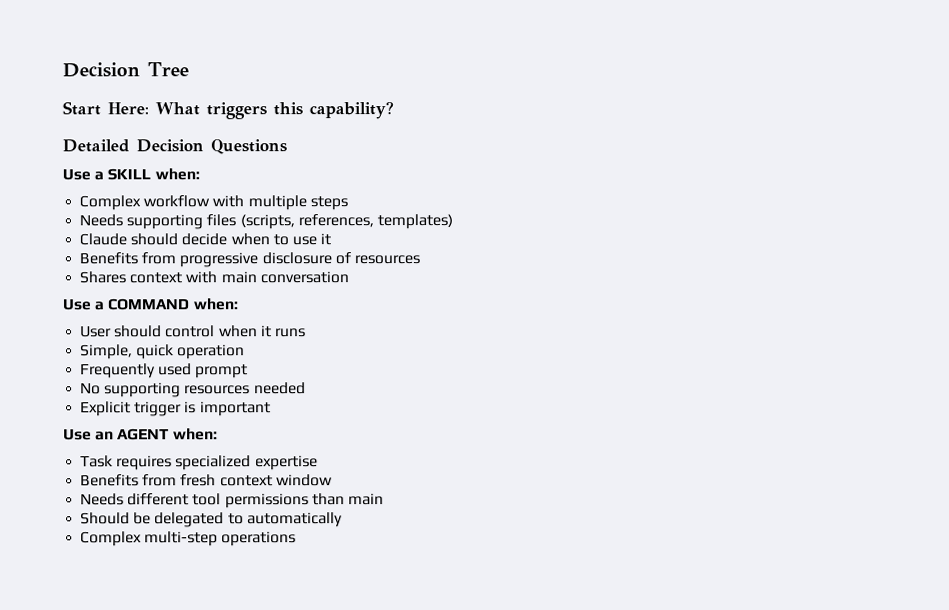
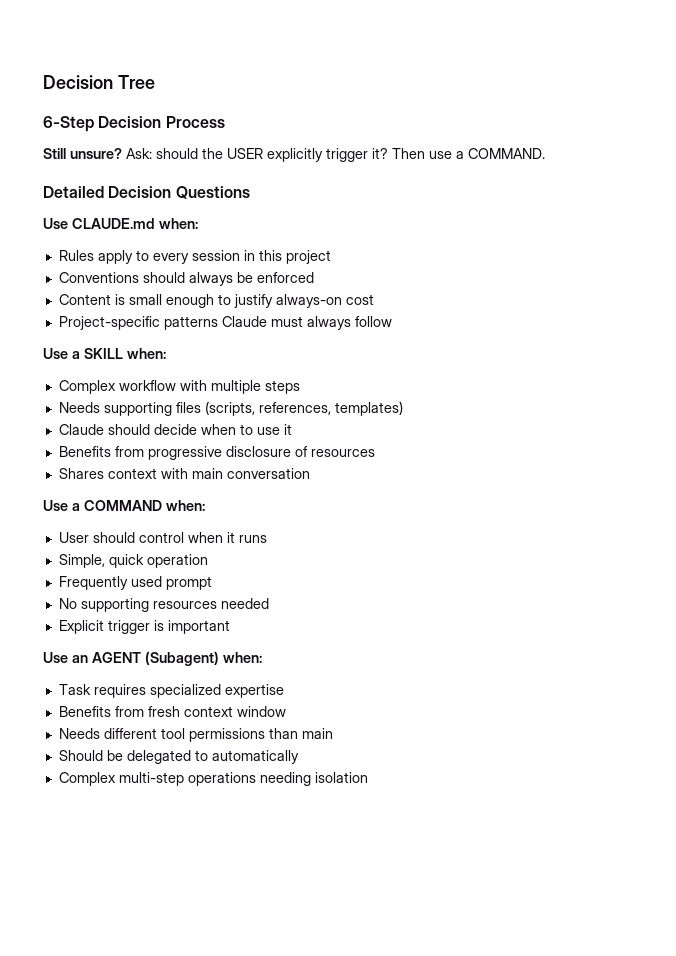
[62,101,394,120] [62,139,287,155] Start Here: What triggers this capability? // Detailed Decision Questions -> [43,116,225,132] [43,148,545,162] [43,186,250,199] [43,218,198,229] [58,250,331,264] [58,272,314,286] [58,294,374,308] [58,316,392,330] 6-Step Decision Process // Still unsure? Ask: should the USER explicitly trigger it? Then use a COMMAND. // Detailed Decision Questions // Use CLAUDE.md when: // Rules apply to every session in this project // Conventions should always be enforced // Content is small enough to justify always-on cost // Project-specific patterns Claude must always follow
(170, 434) none -> [145,651,219,666] (Subagent)
(297, 539) none -> [259,772,368,786] needing isolation

